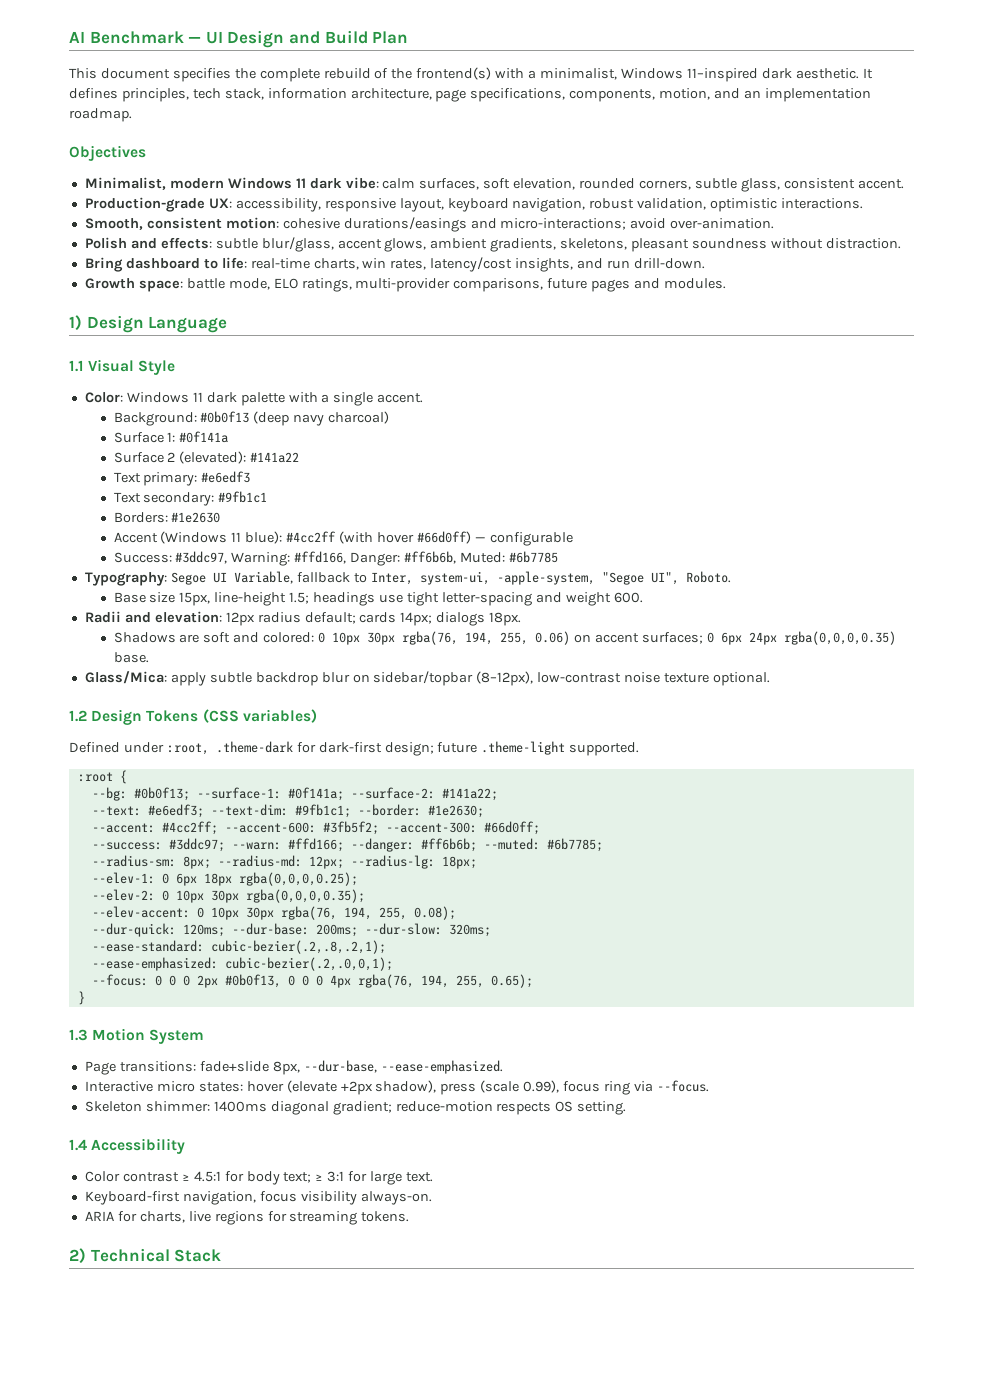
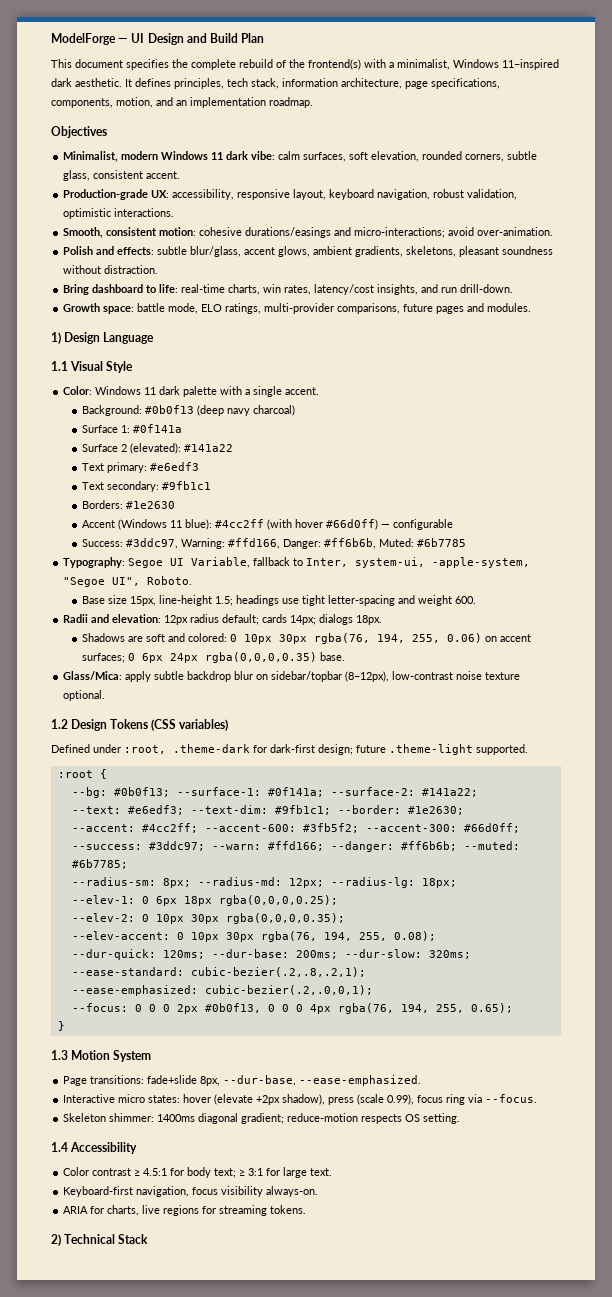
[69,31,184,44] AI Benchmark -> [51,33,116,45] ModelForge

